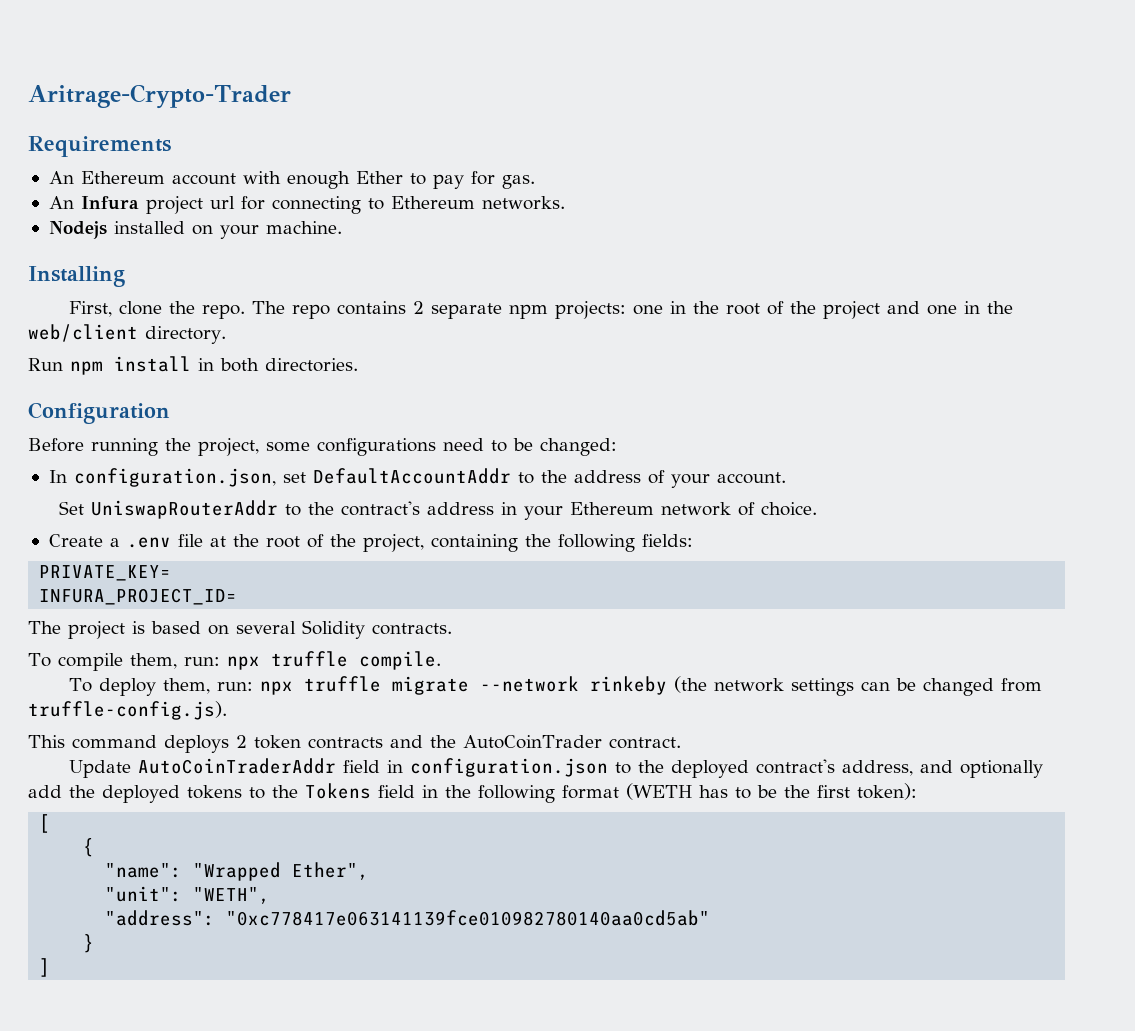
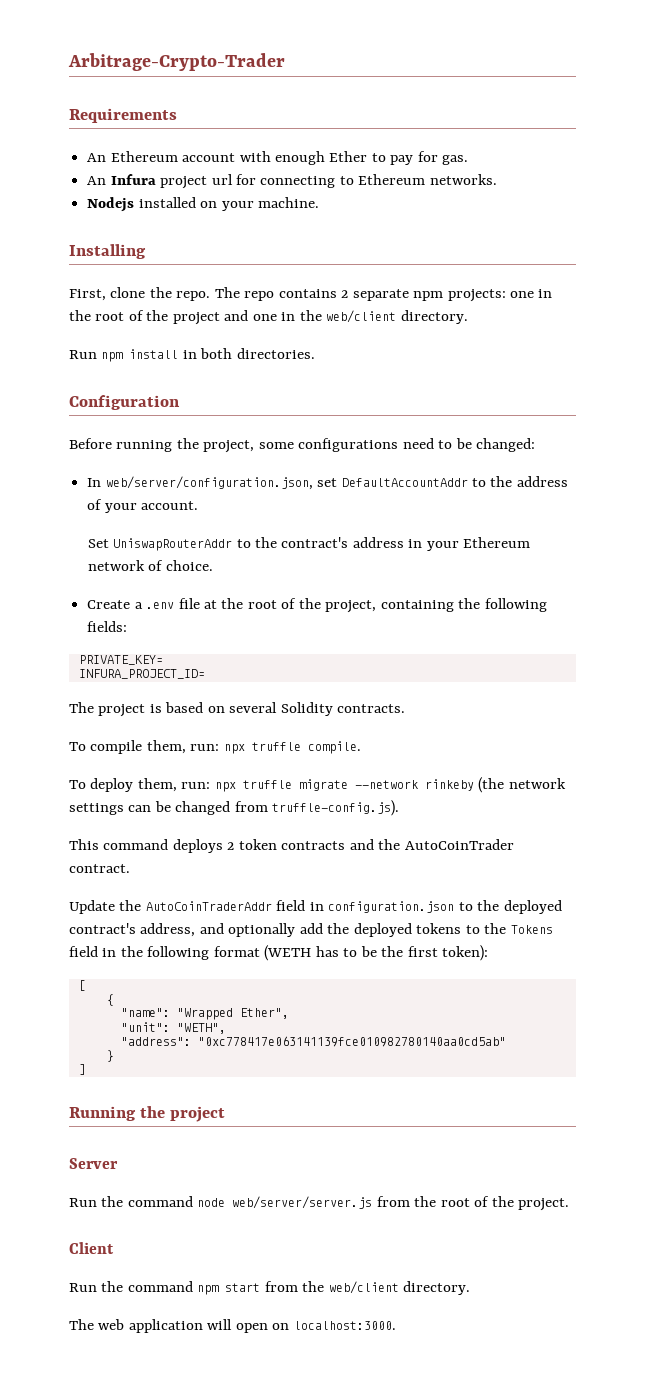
[28,84,291,109] Aritrage-Crypto-Trader -> [68,53,285,71] Arbitrage-Crypto-Trader
[73,468,276,487] configuration.json, -> [105,476,313,490] web/server/configuration.json,
(131, 769) none -> [119,900,142,911] the
(51, 967) none -> [69,1106,226,1122] [69,1158,118,1169] [69,1196,570,1211] [69,1242,114,1254] [69,1281,471,1295] [69,1319,396,1333] // Running the project // Server // Run the command node web/server/server.js from the root of the project. // Client // Run the command npm start from the web/client directory. // The web application will open on localhost:3000.

